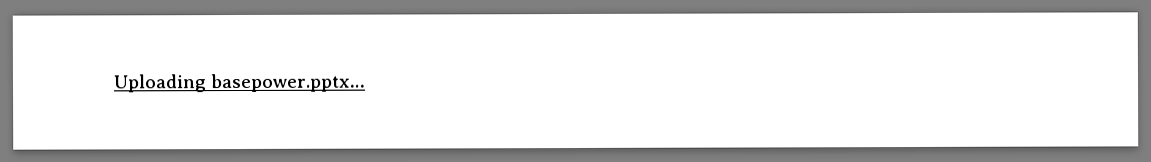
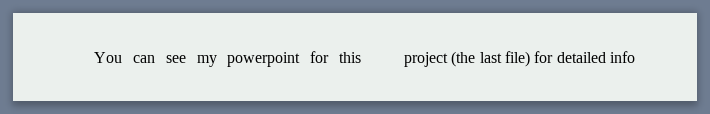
[113,73,367,93] Uploading basepower.pptx… -> [94,51,635,67] You can see my powerpoint for this project (the last file) for detailed info

